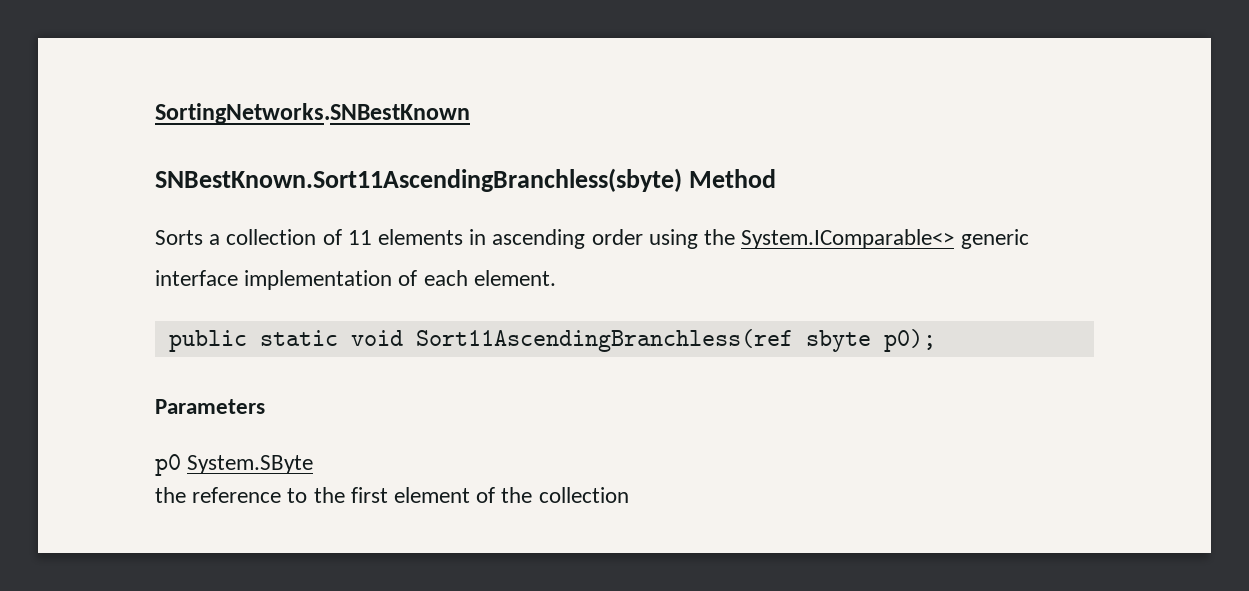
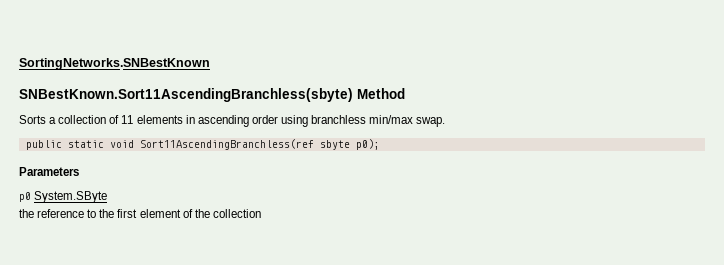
[704,229,1029,249] [155,270,556,290] the System.IComparable<> generic // interface implementation of each element. -> [311,115,446,127] branchless min/max swap.

